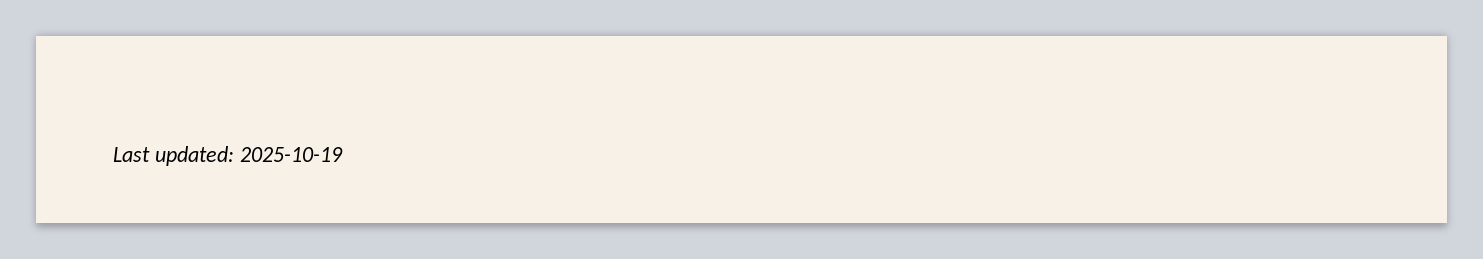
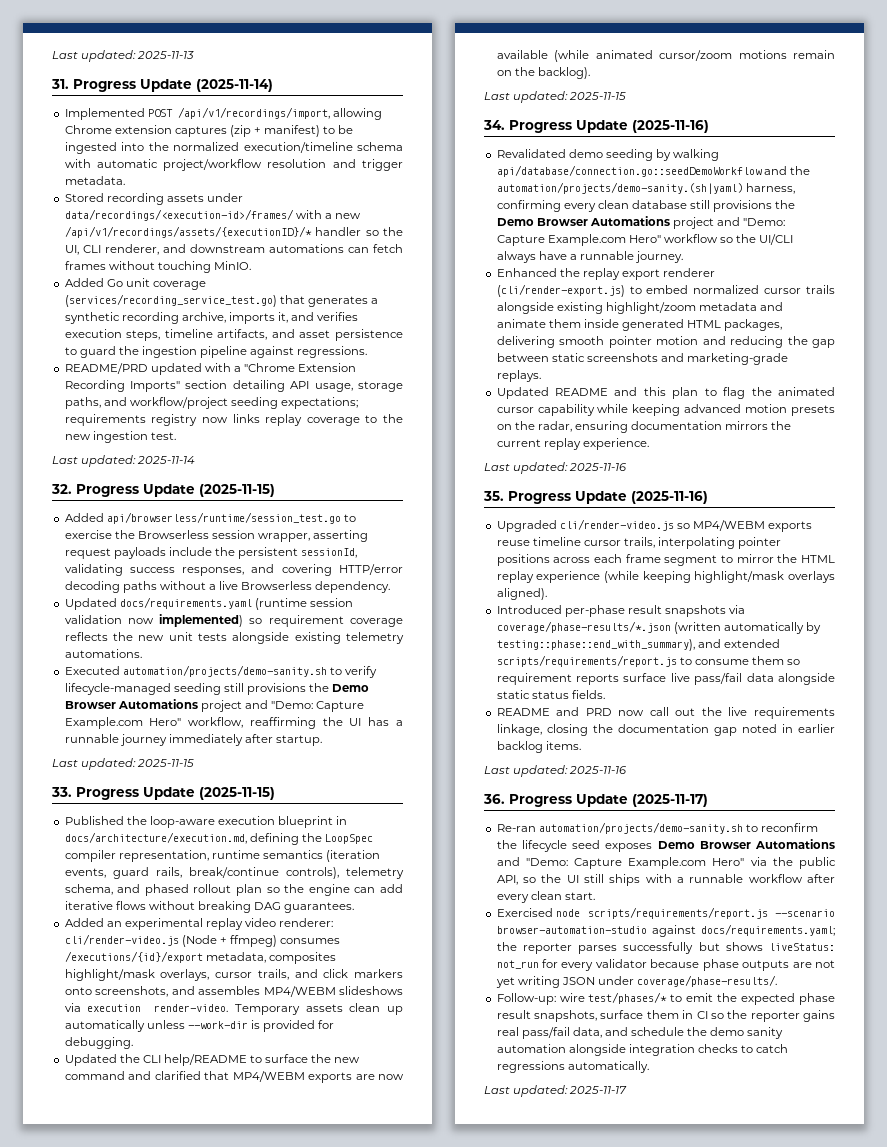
[113,146,343,166] Last updated: 2025-10-19 -> [52,50,195,62] [51,79,273,92] [64,107,382,120] [64,125,354,137] [64,142,403,154] [64,159,403,171] [64,176,125,185] [64,193,243,205] [64,209,361,221] [64,226,403,238] [64,244,404,255] [64,261,251,273] [64,278,206,290] [64,294,378,307] [64,312,359,324] [64,329,404,341] [64,346,368,358] [64,363,357,375] [64,380,403,392] [64,397,359,409] [64,414,403,426] [64,431,176,443] [52,455,196,467] [51,484,275,497] [64,512,356,524] [64,530,369,542] [64,547,358,559] [64,564,403,576] [64,581,391,593] [64,597,353,610] [64,614,403,627] [64,632,404,644] [64,649,142,658] [64,665,377,678] [64,683,370,695] [64,699,365,712] [64,717,404,729] [64,734,323,746] [52,758,195,770] [51,787,275,800] [64,816,348,828] [64,832,373,845] [64,850,381,862] [64,867,404,879] [64,884,403,896] [64,901,355,913] [64,918,334,930] [64,934,341,947] [64,951,336,964] [64,969,403,981] [64,986,403,997] [64,1003,403,1015] [64,1020,335,1032] [64,1037,133,1049] [64,1054,361,1066] [64,1071,405,1083] [496,50,835,62] [496,67,590,79] [484,91,627,103] [483,120,709,133] [496,149,720,161] [496,165,810,177] [496,182,795,194] [496,200,796,212] [496,216,786,229] [496,234,794,246] [496,251,684,263] [496,268,716,280] [496,284,835,297] [496,302,784,314] [496,319,783,331] [496,336,835,348] [496,353,789,365] [496,370,541,382] [496,387,835,399] [496,404,835,416] [496,421,792,433] [496,438,649,450] [484,462,628,474] [483,491,708,504] [496,519,813,532] [496,537,782,549] [496,554,835,566] [496,571,835,583] [496,588,547,600] [496,605,746,617] [496,621,821,634] [496,639,780,651] [496,655,801,667] [496,673,835,685] [496,690,605,699] [496,707,835,719] [496,724,835,736] [496,741,581,753] [484,765,628,777] [483,794,708,807] [496,822,818,834] [496,839,835,852] [496,857,836,869] [496,874,835,886] [496,891,595,903] [496,907,835,919] [496,924,835,937] [496,942,835,954] [496,959,835,971] [495,975,778,988] [496,992,835,1005] [496,1010,835,1022] [496,1027,784,1039] [496,1044,789,1056] [496,1061,649,1073] [484,1085,628,1097] Last updated: 2025-11-13 // 31. Progress Update (2025-11-14) // Implemented POST /api/v1/recordings/import, allowing Chrome extension captures (zip + manifest) to be ingested into the normalized execution/timeline schema with automatic project/workflow resolution and trigger metadata. // Stored recording assets under data/recordings/<execution-id>/frames/ with a new /api/v1/recordings/assets/{executionID}/* handler so the UI, CLI renderer, and downstream automations can fetch frames without touching MinIO. // Added Go unit coverage (services/recording_service_test.go) that generates a synthetic recording archive, imports it, and verifies execution steps, timeline artifacts, and asset persistence to guard the ingestion pipeline against regressions. // README/PRD updated with a "Chrome Extension Recording Imports" section detailing API usage, storage paths, and workflow/project seeding expectations; requirements registry now links replay coverage to the new ingestion test. // Last updated: 2025-11-14 // 32. Progress Update (2025-11-15) // Added api/browserless/runtime/session_test.go to exercise the Browserless session wrapper, asserting request payloads include the persistent sessionId, validating success responses, and covering HTTP/error decoding paths without a live Browserless dependency. // Updated docs/requirements.yaml (runtime session validation now implemented) so requirement coverage reflects the new unit tests alongside existing telemetry automations. // Executed automation/projects/demo-sanity.sh to verify lifecycle-managed seeding still provisions the Demo Browser Automations project and "Demo: Capture Example.com Hero" workflow, reaffirming the UI has a runnable journey immediately after startup. // Last updated: 2025-11-15 // 33. Progress Update (2025-11-15) // Published the loop-aware execution blueprint in docs/architecture/execution.md, defining the LoopSpec compiler representation, runtime semantics (iteration events, guard rails, break/continue controls), telemetry schema, and phased rollout plan so the engine can add iterative flows without breaking DAG guarantees. // Added an experimental replay video renderer: cli/render-video.js (Node + ffmpeg) consumes /executions/{id}/export metadata, composites highlight/mask overlays, cursor trails, and click markers onto screenshots, and assembles MP4/WEBM slideshows via execution render-video. Temporary assets clean up automatically unless --work-dir is provided for debugging. // Updated the CLI help/README to surface the new command and clarified that MP4/WEBM exports are now available (while animated cursor/zoom motions remain on the backlog). // Last updated: 2025-11-15 // 34. Progress Update (2025-11-16) // Revalidated demo seeding by walking api/database/connection.go::seedDemoWorkflow and the automation/projects/demo-sanity.(sh|yaml) harness, confirming every clean database still provisions the Demo Browser Automations project and "Demo: Capture Example.com Hero" workflow so the UI/CLI always have a runnable journey. // Enhanced the replay export renderer (cli/render-export.js) to embed normalized cursor trails alongside existing highlight/zoom metadata and animate them inside generated HTML packages, delivering smooth pointer motion and reducing the gap between static screenshots and marketing-grade replays. // Updated README and this plan to flag the animated cursor capability while keeping advanced motion presets on the radar, ensuring documentation mirrors the current replay experience. // Last updated: 2025-11-16 // 35. Progress Update (2025-11-16) // Upgraded cli/render-video.js so MP4/WEBM exports reuse timeline cursor trails, interpolating pointer positions across each frame segment to mirror the HTML replay experience (while keeping highlight/mask overlays aligned). // Introduced per-phase result snapshots via coverage/phase-results/*.json (written automatically by testing::phase::end_with_summary), and extended scripts/requirements/report.js to consume them so requirement reports surface live pass/fail data alongside static status fields. // README and PRD now call out the live requirements linkage, closing the documentation gap noted in earlier backlog items. // Last updated: 2025-11-16 // 36. Progress Update (2025-11-17) // Re-ran automation/projects/demo-sanity.sh to reconfirm the lifecycle seed exposes Demo Browser Automations and "Demo: Capture Example.com Hero" via the public API, so the UI still ships with a runnable workflow after every clean start. // Exercised node scripts/requirements/report.js --scenario browser-automation-studio against docs/requirements.yaml; the reporter parses successfully but shows liveStatus: not_run for every validator because phase outputs are not yet writing JSON under coverage/phase-results/. // Follow-up: wire test/phases/* to emit the expected phase result snapshots, surface them in CI so the reporter gains real pass/fail data, and schedule the demo sanity automation alongside integration checks to catch regressions automatically. // Last updated: 2025-11-17

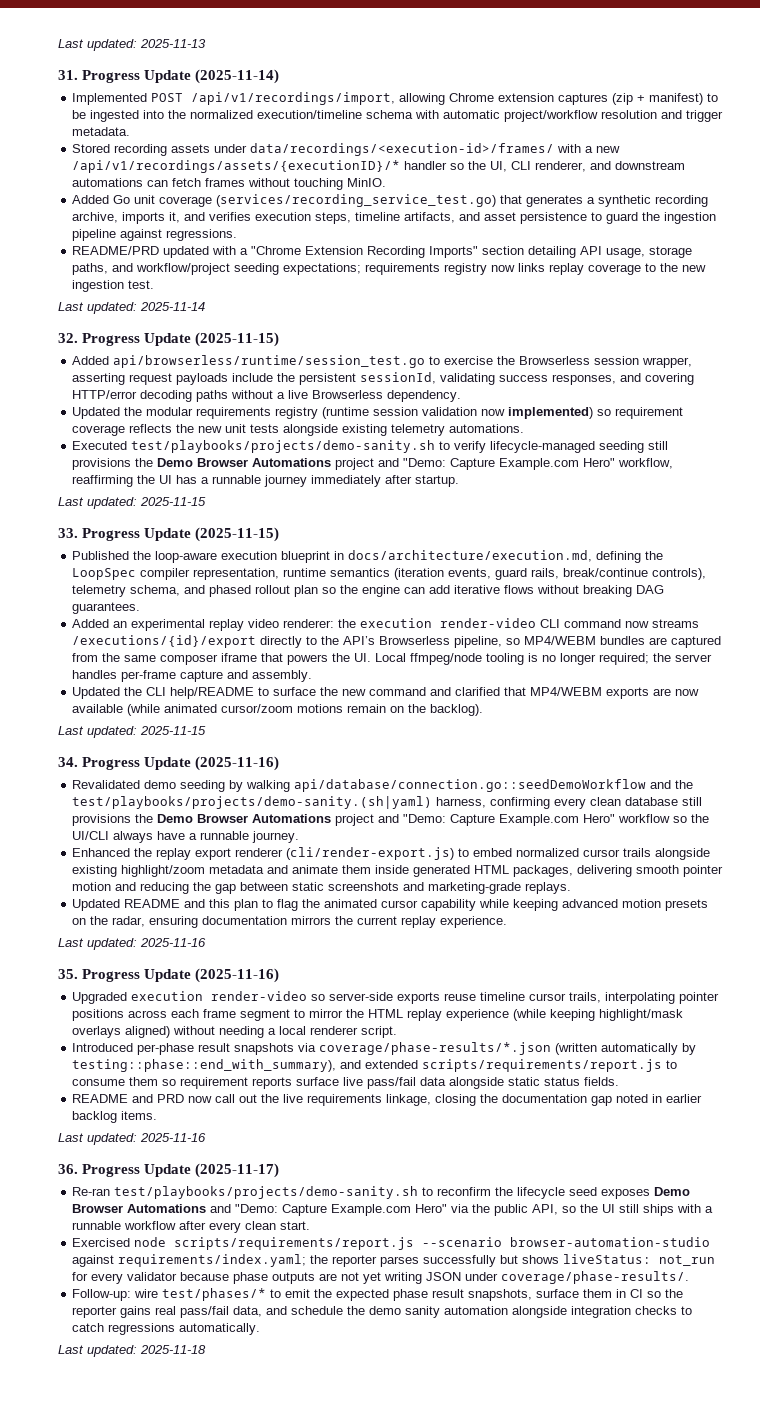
[119,597,252,609] docs/requirements.yaml -> [124,407,319,419] the modular requirements registry
[122,665,327,677] automation/projects/demo-sanity.sh -> [131,440,436,453] test/playbooks/projects/demo-sanity.sh
[64,934,341,947] [64,951,336,964] [64,969,403,981] [64,986,403,997] [64,1003,403,1015] [64,1020,335,1032] [64,1037,133,1049] cli/render-video.js (Node + ffmpeg) consumes /executions/{id}/export metadata, composites highlight/mask overlays, cursor trails, and click markers onto screenshots, and assembles MP4/WEBM slideshows via execution render-video. Temporary assets clean up automatically unless --work-dir is provided for debugging. -> [338,618,700,628] [72,635,722,648] [72,653,713,665] [72,670,313,682] the execution render-video CLI command now streams /executions/{id}/export directly to the API’s Browserless pipeline, so MP4/WEBM bundles are captured from the same composer iframe that powers the UI. Local ffmpeg/node tooling is no longer required; the server handles per-frame capture and assembly.
[496,182,743,194] automation/projects/demo-sanity.(sh|yaml) -> [72,796,433,809] test/playbooks/projects/demo-sanity.(sh|yaml)
[559,519,765,531] cli/render-video.js so MP4/WEBM -> [131,991,394,1001] execution render-video so server-side
[496,588,547,600] aligned). -> [125,1026,398,1038] aligned) without needing a local renderer script.
[538,822,743,834] automation/projects/demo-sanity.sh -> [114,1186,419,1199] test/playbooks/projects/demo-sanity.sh
[701,924,835,936] docs/requirements.yaml; -> [118,1254,307,1267] requirements/index.yaml;
[569,1086,628,1094] 2025-11-17 -> [140,1345,206,1354] 2025-11-18

